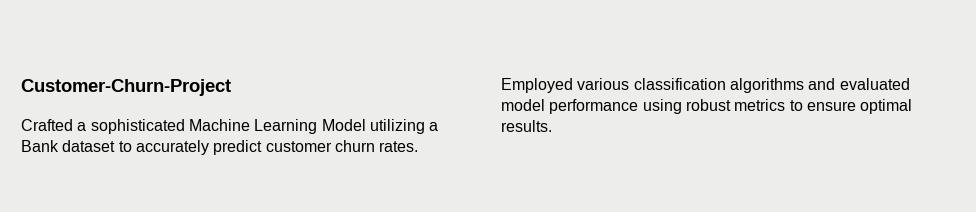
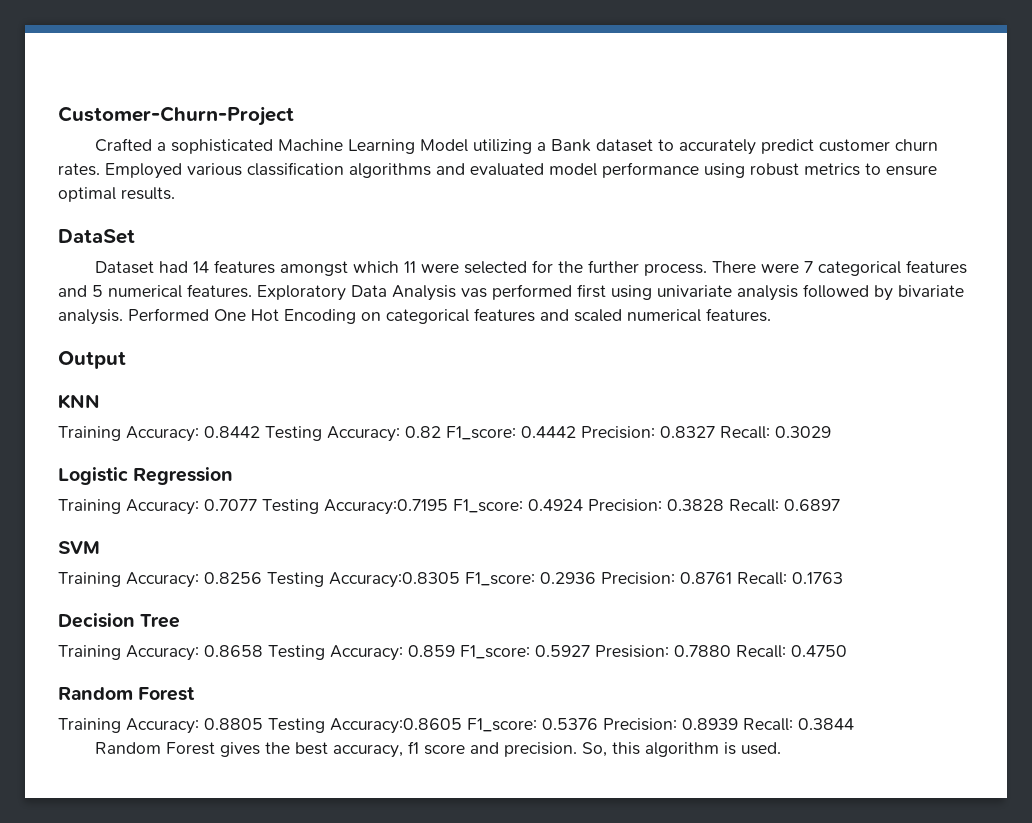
(552, 126) none -> [58,229,135,244] [95,260,968,276] [58,284,964,301] [58,308,771,325] [58,351,126,369] [58,394,100,409] [58,426,831,442] [58,467,234,485] [58,499,840,515] [58,541,100,554] [58,572,843,588] [58,613,181,628] [58,645,847,661] [58,687,196,701] [58,718,854,734] [95,741,782,758] // DataSet // Dataset had 14 features amongst which 11 were selected for the further process. There were 7 categorical features and 5 numerical features. Exploratory Data Analysis vas performed first using univariate analysis followed by bivariate analysis. Performed One Hot Encoding on categorical features and scaled numerical features. // Output // KNN // Training Accuracy: 0.8442 Testing Accuracy: 0.82 F1_score: 0.4442 Precision: 0.8327 Recall: 0.3029 // Logistic Regression // Training Accuracy: 0.7077 Testing Accuracy:0.7195 F1_score: 0.4924 Precision: 0.3828 Recall: 0.6897 // SVM // Training Accuracy: 0.8256 Testing Accuracy:0.8305 F1_score: 0.2936 Precision: 0.8761 Recall: 0.1763 // Decision Tree // Training Accuracy: 0.8658 Testing Accuracy: 0.859 F1_score: 0.5927 Presision: 0.7880 Recall: 0.4750 // Random Forest // Training Accuracy: 0.8805 Testing Accuracy:0.8605 F1_score: 0.5376 Precision: 0.8939 Recall: 0.3844 // Random Forest gives the best accuracy, f1 score and precision. So, this algorithm is used.

